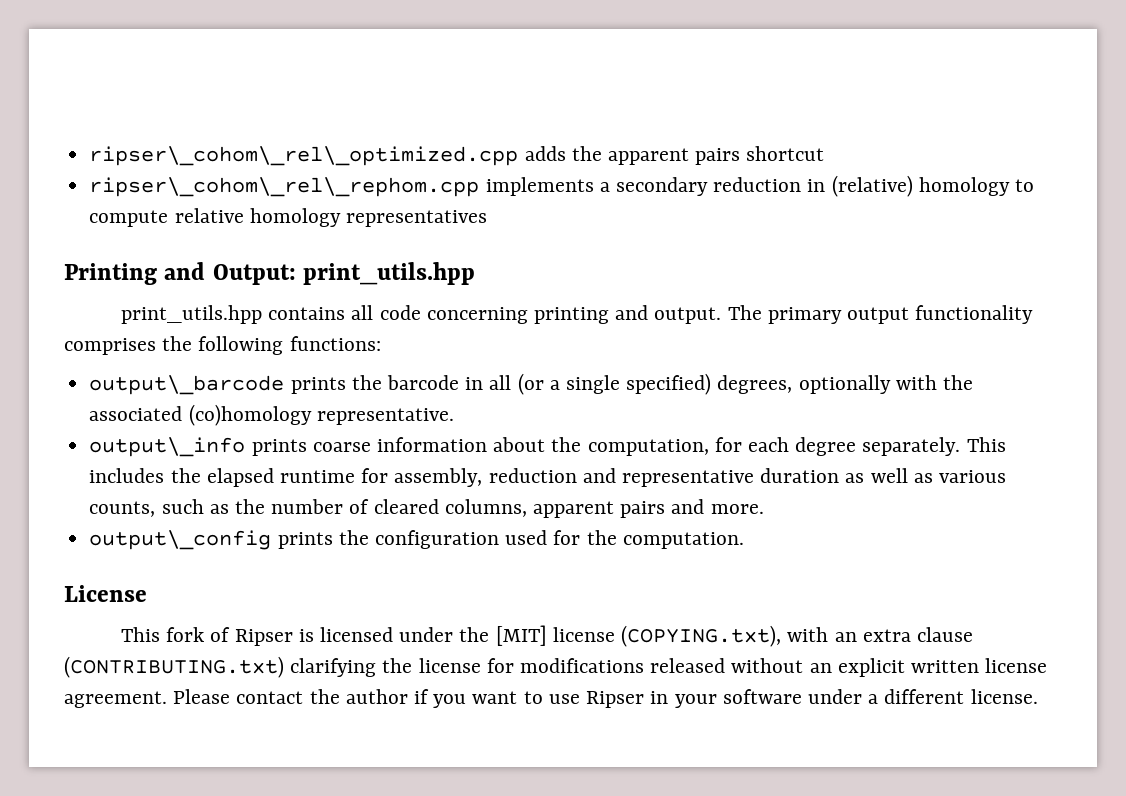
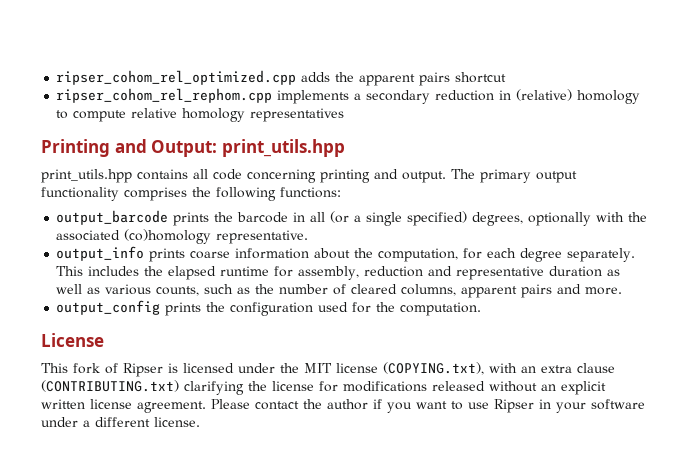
[89,146,519,166] ripser\_cohom\_rel\_optimized.cpp -> [56,70,297,85] ripser_cohom_rel_optimized.cpp
[89,177,480,197] ripser\_cohom\_rel\_rephom.cpp -> [56,88,273,103] ripser_cohom_rel_rephom.cpp
[89,375,285,395] output\_barcode -> [56,210,169,225] output_barcode
[89,437,246,457] output\_info -> [56,246,145,261] output_info
[89,530,272,550] output\_config -> [56,300,161,315] output_config
[495,625,547,646] [MIT] -> [304,363,332,373] MIT

